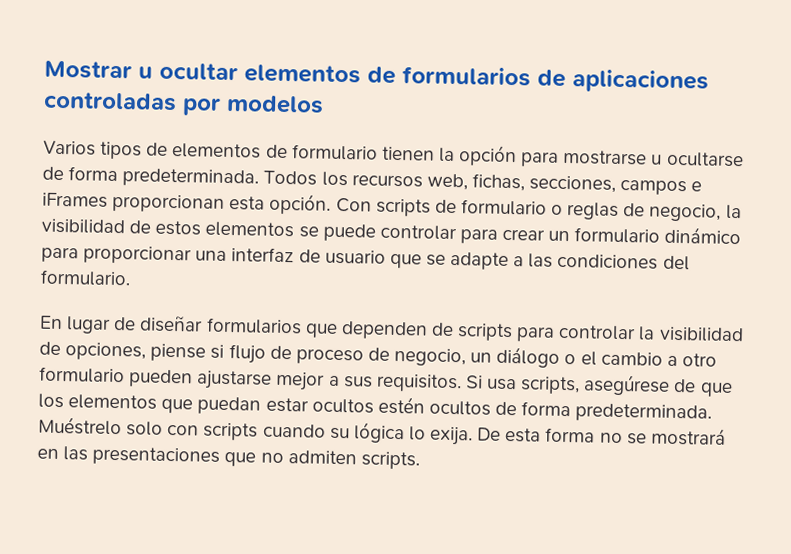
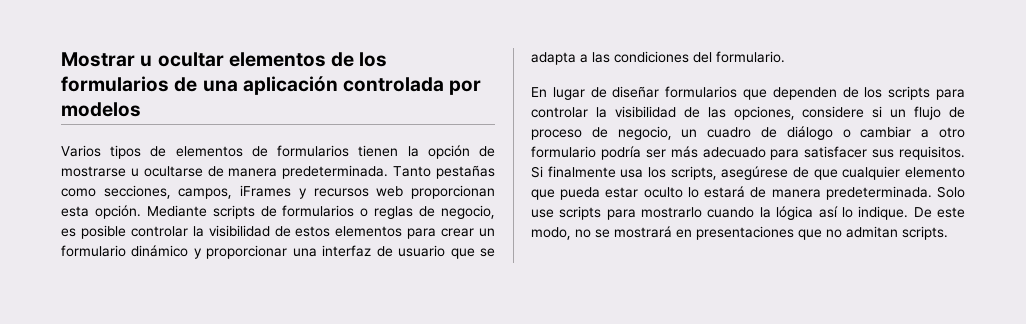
(396, 75) none -> [359,52,388,67] los
[572,69,709,94] [43,91,177,112] aplicaciones controladas -> [202,76,445,95] una aplicación controlada
[291,144,378,161] formulario -> [277,145,350,157] formularios
[520,151,560,167] para -> [479,146,496,157] de
[68,166,703,196] [42,192,108,208] forma predeterminada. Todos los recursos web, fichas, secciones, campos e iFrames -> [228,165,495,179] [61,185,404,199] manera predeterminada. Tanto pestañas como secciones, campos, iFrames y recursos web
[335,197,372,213] Con -> [146,205,207,217] Mediante
[460,199,547,216] formulario -> [282,205,355,217] formularios
(722, 212) none -> [61,225,188,239] es posible controlar
[298,223,457,242] se puede controlar -> (403, 231) none
[41,246,79,263] para -> [193,248,202,259] y
[450,251,510,271] adapte -> [531,52,576,65] adapta
(454, 329) none -> [864,87,883,98] los
[65,342,225,362] opciones, piense si -> [707,106,907,120] las opciones, considere si un
[496,346,717,368] [39,366,733,398] [38,393,713,423] [38,416,596,446] diálogo o el cambio a otro formulario pueden ajustarse mejor a sus requisitos. Si usa scripts, asegúrese de que los elementos que puedan estar ocultos estén ocultos de forma predeterminada. Muéstrelo solo con scripts cuando su lógica lo exija. De esta forma -> [707,126,966,140] [531,146,965,160] [531,166,965,180] [531,186,965,200] [531,206,965,220] [531,227,571,240] cuadro de diálogo o cambiar a otro formulario podría ser más adecuado para satisfacer sus requisitos. Si finalmente usa los scripts, asegúrese de que cualquier elemento que pueda estar oculto lo estará de manera predeterminada. Solo use scripts para mostrarlo cuando la lógica así lo indique. De este modo,
[63,446,89,461] las -> (692, 233) none
[287,450,357,465] admiten -> [846,226,898,238] admitan

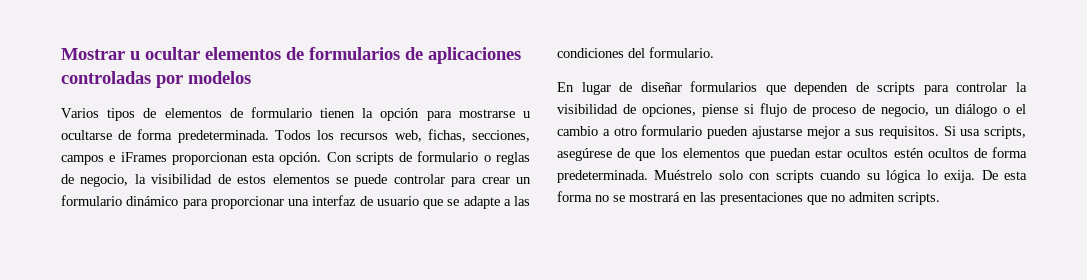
[359,52,388,67] los -> (304, 53) none
[202,76,445,95] una aplicación controlada -> [428,47,521,64] [61,71,151,84] aplicaciones controladas
[277,145,350,157] formularios -> [250,107,312,118] formulario
[479,146,496,157] de -> [426,111,452,121] para
[228,165,495,179] [61,185,404,199] manera predeterminada. Tanto pestañas como secciones, campos, iFrames y recursos web -> [137,129,530,143] [61,152,167,165] forma predeterminada. Todos los recursos web, fichas, secciones, campos e iFrames
[146,205,207,217] Mediante -> [326,152,352,162] Con
[282,205,355,217] formularios -> [417,151,479,162] formulario
[61,225,188,239] es posible controlar -> (129, 180) none
(403, 231) none -> [335,174,445,187] se puede controlar
[193,248,202,259] y -> [182,199,208,209] para
[531,52,576,65] adapta -> [463,196,500,209] adapte
[864,87,883,98] los -> (869, 87) none
[707,106,907,120] las opciones, considere si un -> [642,104,754,117] opciones, piense si
[707,126,966,140] [531,146,965,160] [531,166,965,180] [531,186,965,200] [531,206,965,220] [531,227,571,240] cuadro de diálogo o cambiar a otro formulario podría ser más adecuado para satisfacer sus requisitos. Si finalmente usa los scripts, asegúrese de que cualquier elemento que pueda estar oculto lo estará de manera predeterminada. Solo use scripts para mostrarlo cuando la lógica así lo indique. De este modo, -> [955,104,1026,117] [557,125,1026,139] [557,147,1027,161] [557,170,1027,183] [557,191,592,202] diálogo o el cambio a otro formulario pueden ajustarse mejor a sus requisitos. Si usa scripts, asegúrese de que los elementos que puedan estar ocultos estén ocultos de forma predeterminada. Muéstrelo solo con scripts cuando su lógica lo exija. De esta forma
(692, 233) none -> [700,192,716,202] las
[846,226,898,238] admitan -> [849,192,895,202] admiten

